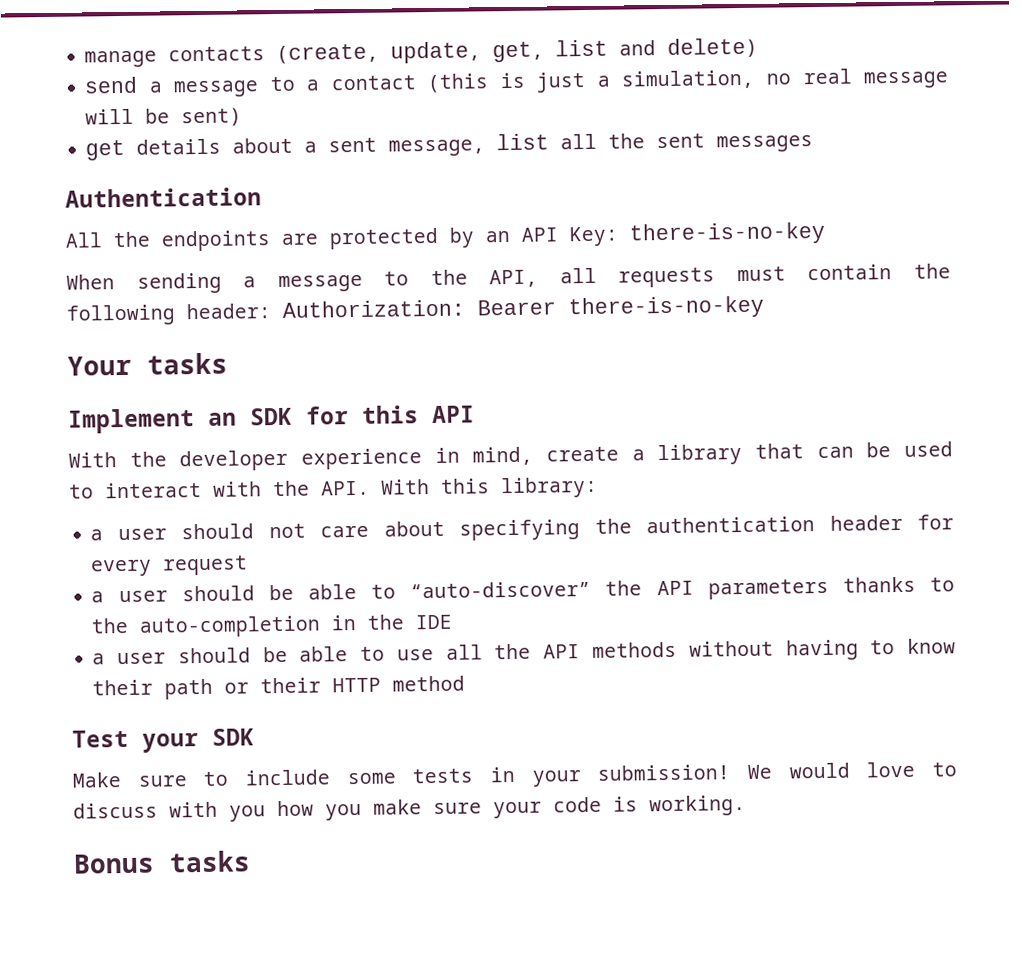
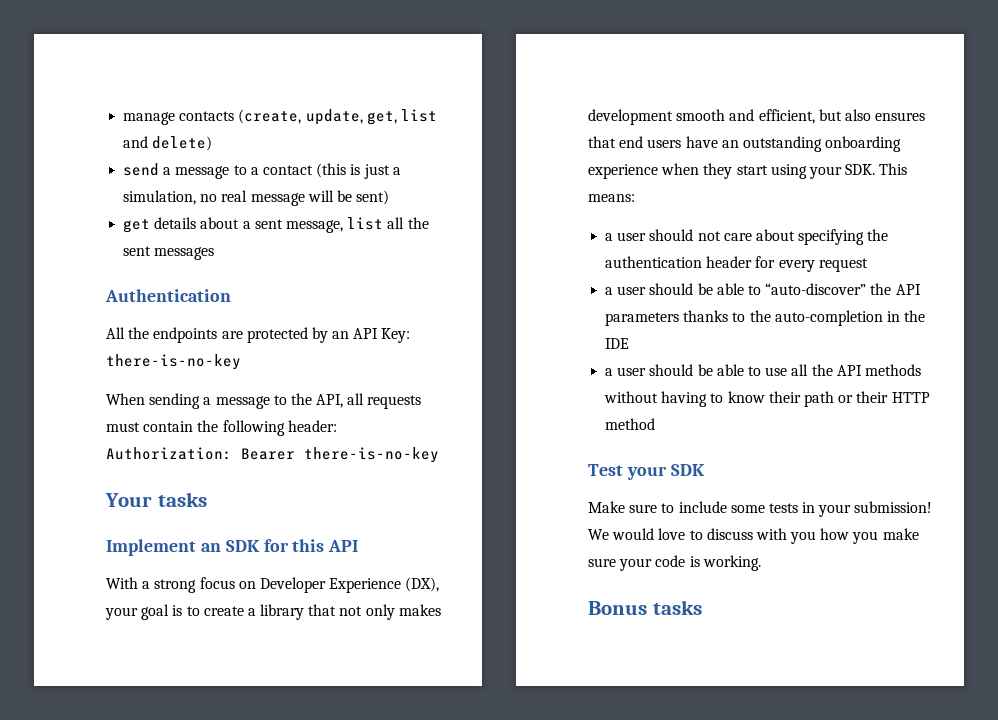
[129,441,953,472] [69,476,598,499] the developer experience in mind, create a library that can be used to interact with the API. With this library: -> [142,577,440,593] [105,604,441,620] [588,109,926,125] [588,136,902,152] [588,163,908,179] [588,194,635,202] a strong focus on Developer Experience (DX), your goal is to create a library that not only makes development smooth and efficient, but also ensures that end users have an outstanding onboarding experience when they start using your SDK. This means:

